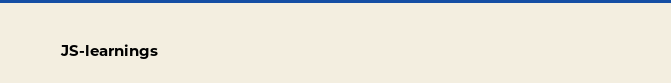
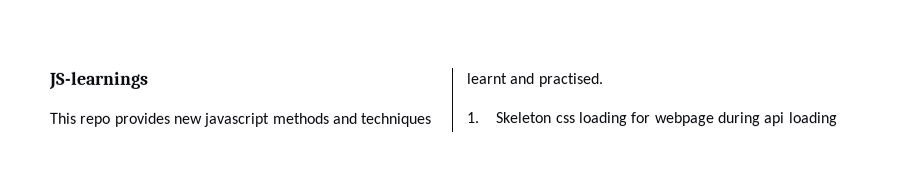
(158, 51) none -> [49,112,432,127] [467,73,604,88] [466,112,837,127] // This repo provides new javascript methods and techniques learnt and practised. // 1. Skeleton css loading for webpage during api loading

